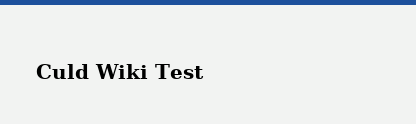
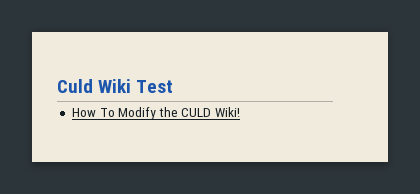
(204, 71) none -> [71,107,241,120] // How To Modify the CULD Wiki!

